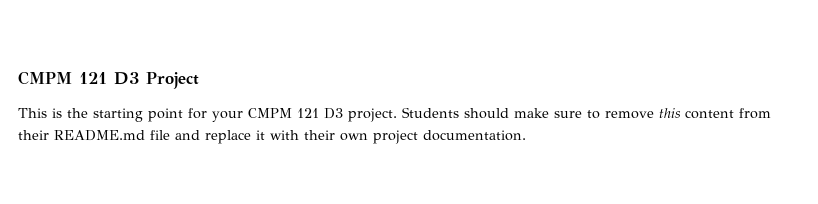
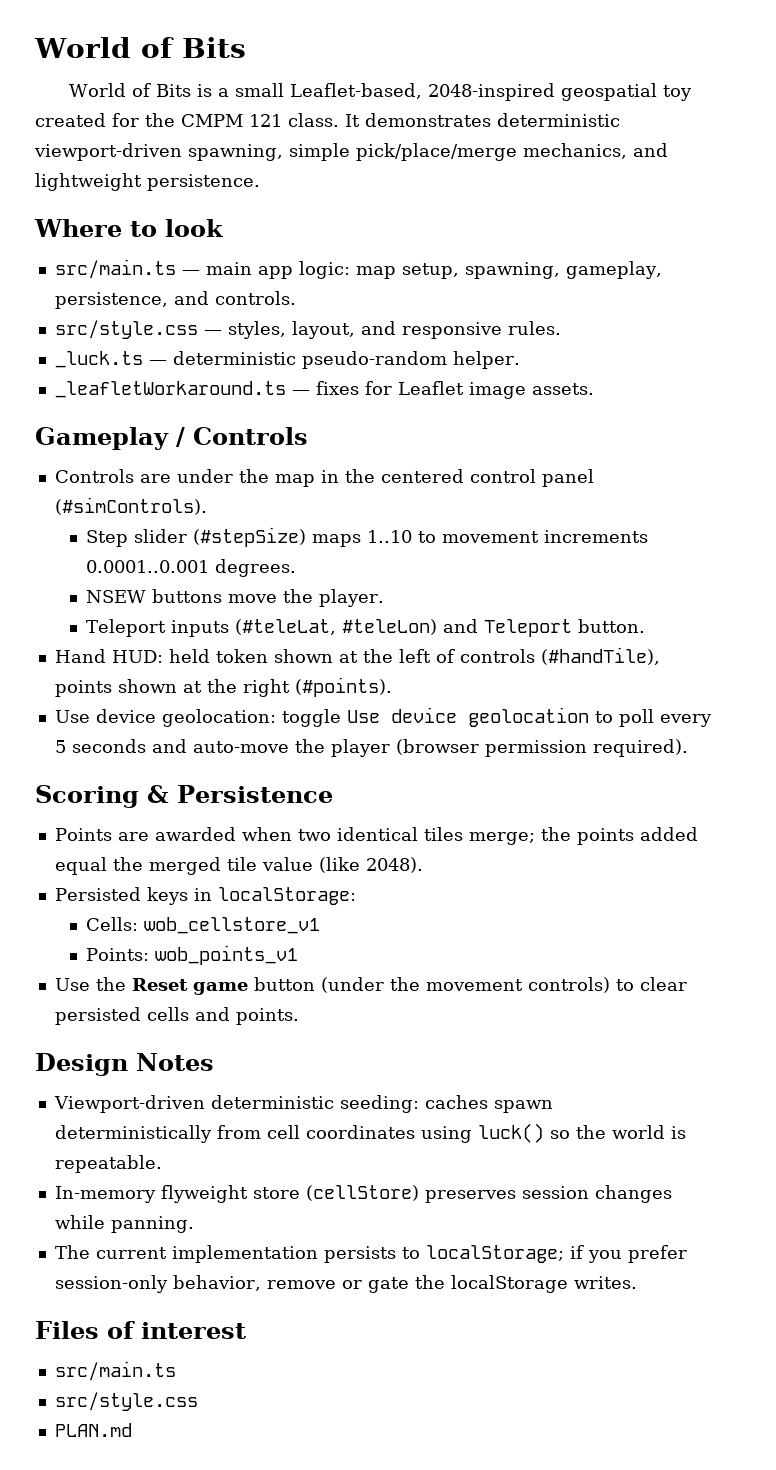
[18,71,199,89] [18,107,771,122] [18,130,526,144] CMPM 121 D3 Project // This is the starting point for your CMPM 121 D3 project. Students should make sure to remove this content from their README.md file and replace it with their own project documentation. -> [34,37,246,58] [69,83,693,101] [35,113,620,127] [34,143,668,161] [35,173,260,191] [34,219,224,237] [54,259,662,279] [54,291,296,309] [54,320,561,339] [54,351,520,369] [54,381,594,399] [35,427,308,450] [54,469,594,487] [54,497,207,515] [86,527,649,547] [86,559,297,577] [86,589,385,607] [86,619,646,637] [54,647,660,665] [54,677,392,697] [54,707,712,727] [54,739,688,757] [35,785,333,808] [54,827,698,845] [54,857,423,875] [54,887,356,905] [86,917,321,934] [86,945,299,965] [54,977,687,995] [54,1007,299,1025] [35,1053,214,1076] [53,1095,553,1113] [54,1123,686,1143] [54,1155,162,1173] [54,1185,672,1203] [54,1215,194,1233] [54,1245,687,1263] [54,1275,637,1293] [35,1321,246,1339] [54,1361,176,1381] [54,1392,198,1411] [54,1423,132,1437] World of Bits // World of Bits is a small Leaflet-based, 2048-inspired geospatial toy created for the CMPM 121 class. It demonstrates deterministic viewport-driven spawning, simple pick/place/merge mechanics, and lightweight persistence. // Where to look // src/main.ts — main app logic: map setup, spawning, gameplay, persistence, and controls. // src/style.css — styles, layout, and responsive rules. // _luck.ts — deterministic pseudo-random helper. // _leafletWorkaround.ts — fixes for Leaflet image assets. // Gameplay / Controls // Controls are under the map in the centered control panel (#simControls). // Step slider (#stepSize) maps 1..10 to movement increments 0.0001..0.001 degrees. // NSEW buttons move the player. // Teleport inputs (#teleLat, #teleLon) and Teleport button. // Hand HUD: held token shown at the left of controls (#handTile), points shown at the right (#points). // Use device geolocation: toggle Use device geolocation to poll every 5 seconds and auto-move the player (browser permission required). // Scoring & Persistence // Points are awarded when two identical tiles merge; the points added equal the merged tile value (like 2048). // Persisted keys in localStorage: // Cells: wob_cellstore_v1 // Points: wob_points_v1 // Use the Reset game button (under the movement controls) to clear persisted cells and points. // Design Notes // Viewport-driven deterministic seeding: caches spawn deterministically from cell coordinates using luck() so the world is repeatable. // In-memory flyweight store (cellStore) preserves session changes while panning. // The current implementation persists to localStorage; if you prefer session-only behavior, remove or gate the localStorage writes. // Files of interest // src/main.ts // src/style.css // PLAN.md

